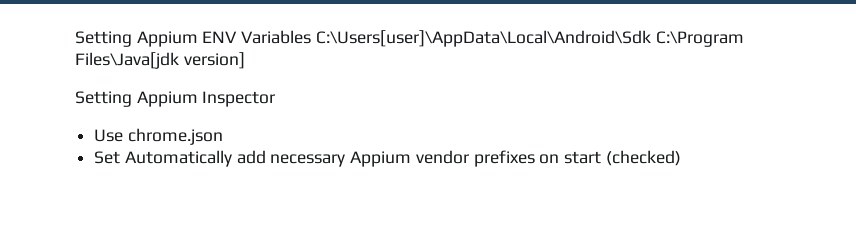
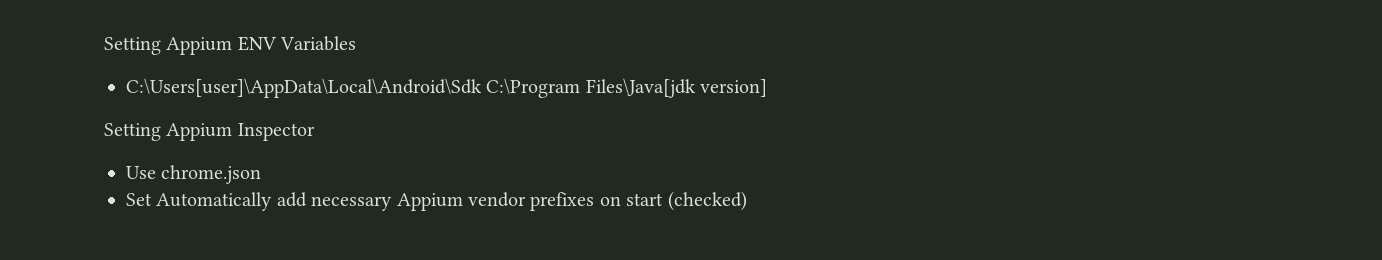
(312, 37) none -> (357, 43) //

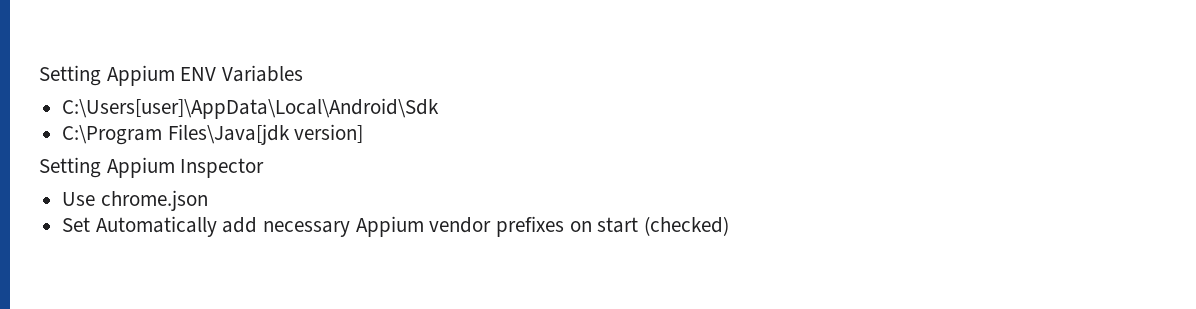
(482, 88) none -> (440, 108) //

